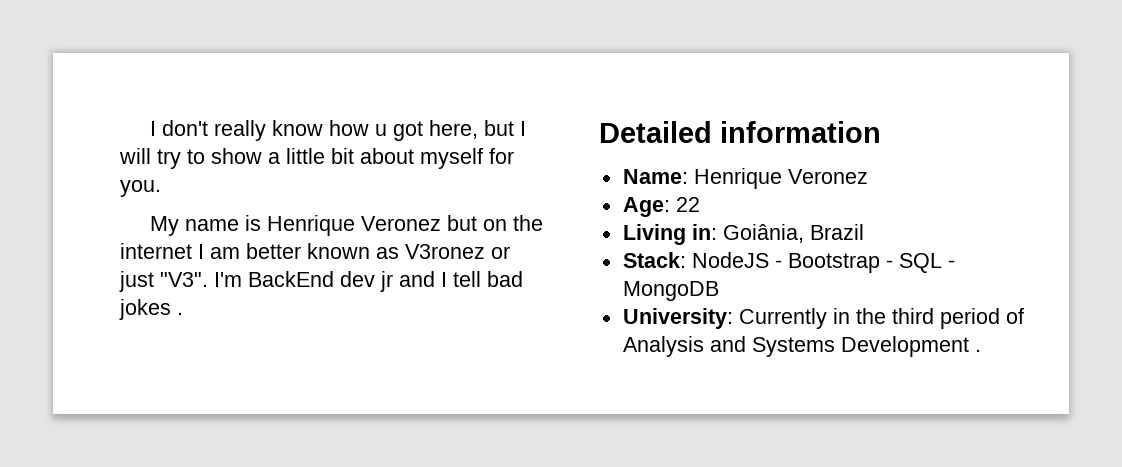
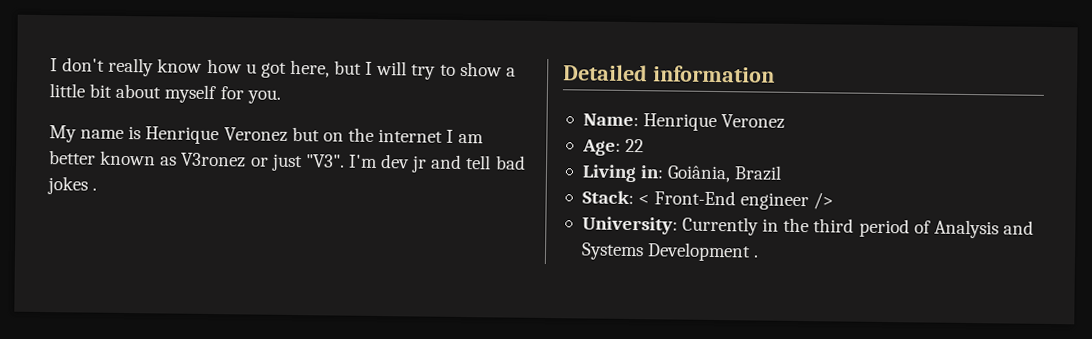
[248,271,334,287] BackEnd -> (378, 161) none
[441,272,447,287] I -> (463, 162) none
[691,252,955,273] [622,281,719,301] NodeJS - Bootstrap - SQL - MongoDB -> [638,190,835,211] < Front-End engineer />

